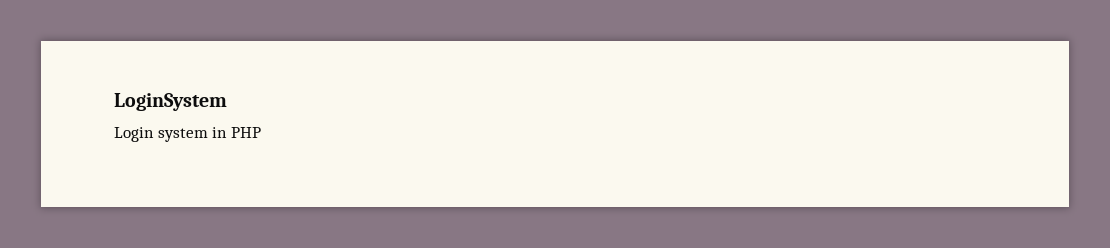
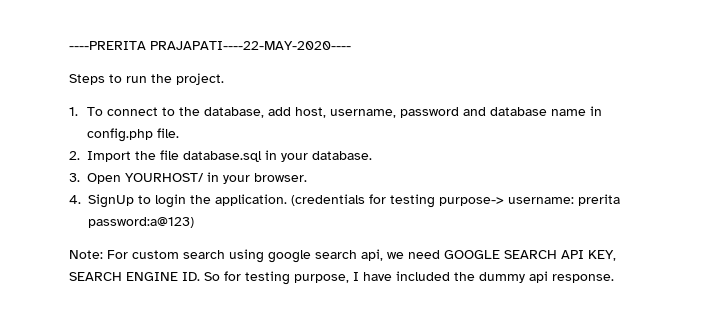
[114,93,227,111] [114,127,261,142] LoginSystem // Login system in PHP -> [69,41,351,50] [69,73,224,85] [69,106,602,118] [86,128,179,142] [69,150,372,162] [69,172,307,184] [69,194,620,208] [88,217,194,228] [69,249,616,263] [69,271,614,285] ----PRERITA PRAJAPATI----22-MAY-2020---- // Steps to run the project. // 1. To connect to the database, add host, username, password and database name in config.php file. // 2. Import the file database.sql in your database. // 3. Open YOURHOST/ in your browser. // 4. SignUp to login the application. (credentials for testing purpose-> username: prerita password:a@123) // Note: For custom search using google search api, we need GOOGLE SEARCH API KEY, SEARCH ENGINE ID. So for testing purpose, I have included the dummy api response.

